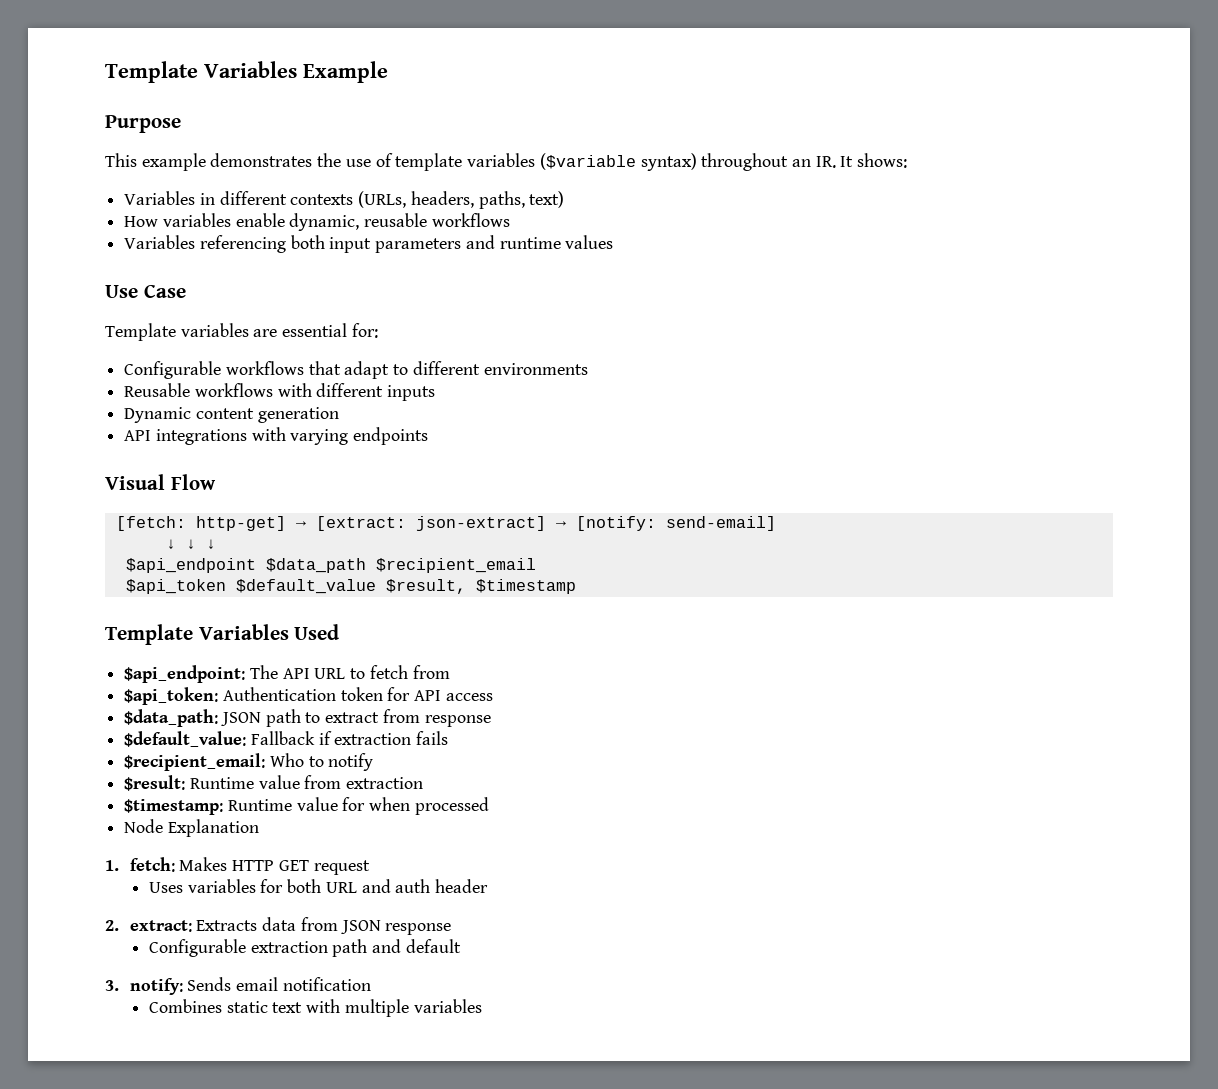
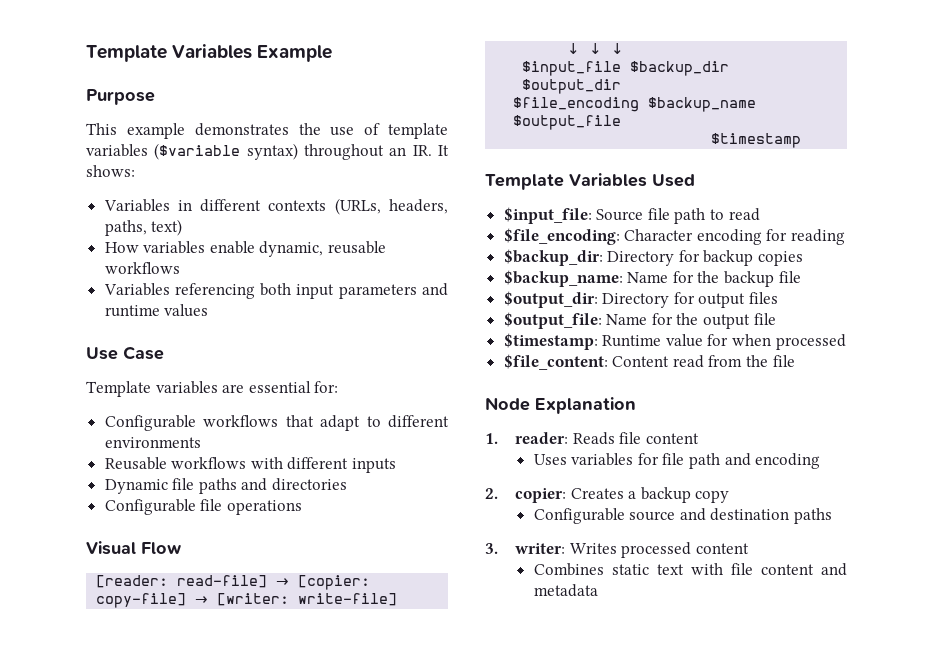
[195,407,339,423] [124,427,429,445] [105,474,216,490] [115,516,776,531] [165,539,216,549] [125,558,536,573] [125,579,576,594] [105,624,340,645] [124,665,450,683] [124,687,493,705] [124,709,491,727] [124,731,449,747] [124,753,374,771] [124,775,424,791] content generation // API integrations with varying endpoints // Visual Flow // [fetch: http-get] → [extract: json-extract] → [notify: send-email] // ↓ ↓ ↓ // $api_endpoint $data_path $recipient_email // $api_token $default_value $result, $timestamp // Template Variables Used // $api_endpoint: The API URL to fetch from // $api_token: Authentication token for API access // $data_path: JSON path to extract from response // $default_value: Fallback if extraction fails // $recipient_email: Who to notify // $result: Runtime value from extraction -> [172,478,348,494] [104,499,302,515] [86,541,181,555] [96,575,371,590] [96,593,398,608] [567,43,625,54] [522,61,730,76] [522,79,622,94] [513,97,757,112] [513,115,622,130] [711,133,802,148] [485,173,695,190] [503,207,760,224] [503,228,846,245] [503,249,804,266] [503,270,801,287] [503,291,779,308] [503,312,776,329] file paths and directories // Configurable file operations // Visual Flow // [reader: read-file] → [copier: copy-file] → [writer: write-file] // ↓ ↓ ↓ // $input_file $backup_dir $output_dir // $file_encoding $backup_name $output_file // $timestamp // Template Variables Used // $input_file: Source file path to read // $file_encoding: Character encoding for reading // $backup_dir: Directory for backup copies // $backup_name: Name for the backup file // $output_dir: Directory for output files // $output_file: Name for the output file
[124,819,259,837] [105,857,370,875] [148,879,489,893] [105,917,452,935] [148,939,461,957] [105,977,371,995] Node Explanation // 1. fetch: Makes HTTP GET request // Uses variables for both URL and auth header // 2. extract: Extracts data from JSON response // Configurable extraction path and default // 3. notify: Sends email notification -> [503,354,795,370] [485,397,636,414] [485,432,699,445] [533,453,821,469] [485,487,730,503] [533,508,833,524] [485,542,749,558] $file_content: Content read from the file // Node Explanation // 1. reader: Reads file content // Uses variables for file path and encoding // 2. copier: Creates a backup copy // Configurable source and destination paths // 3. writer: Writes processed content
[344,999,482,1017] multiple variables -> [730,563,847,576] [533,584,598,597] file content and metadata

